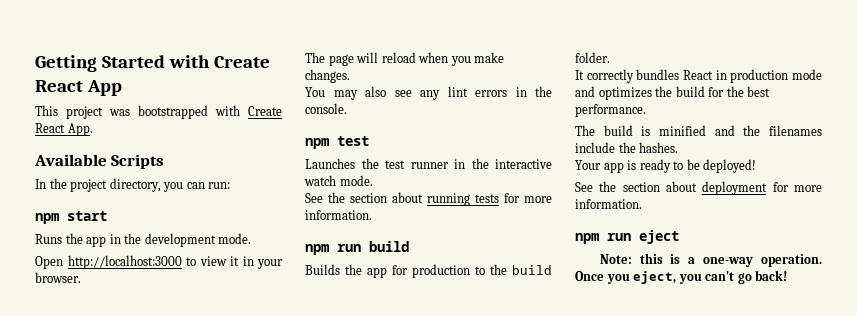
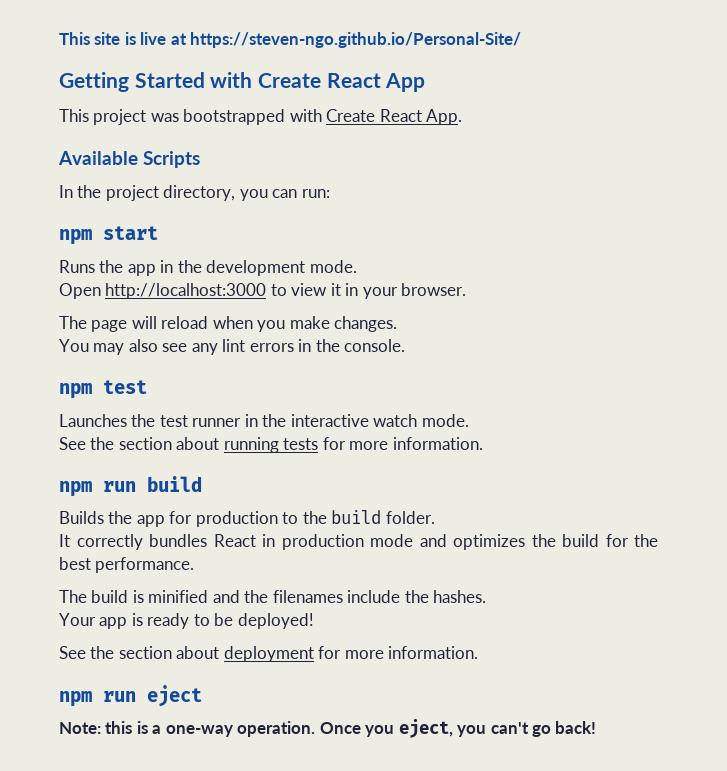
(35, 63) none -> [59,32,522,48] This site is live at https://steven-ngo.github.io/Personal-Site/ //

